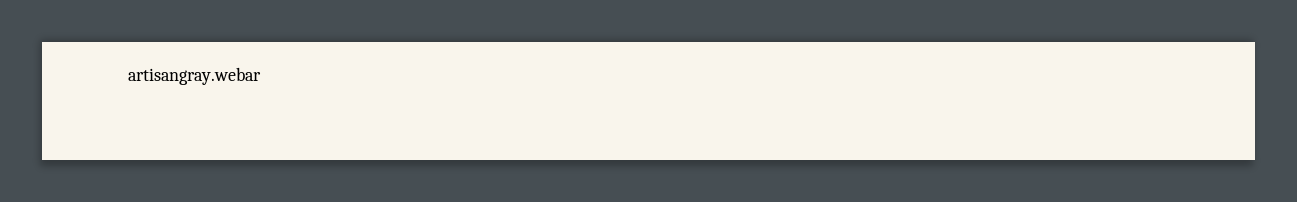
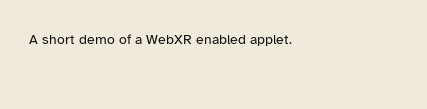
[128,67,261,85] artisangray.webar -> [29,34,292,46] A short demo of a WebXR enabled applet.

